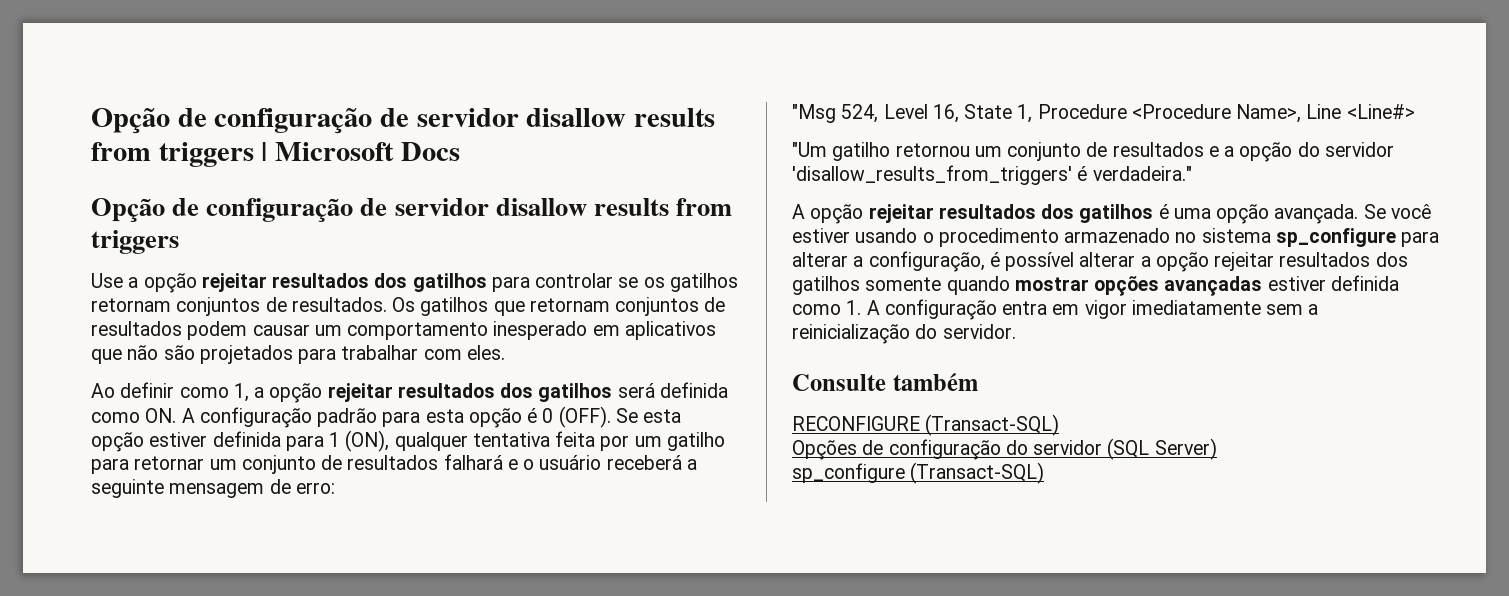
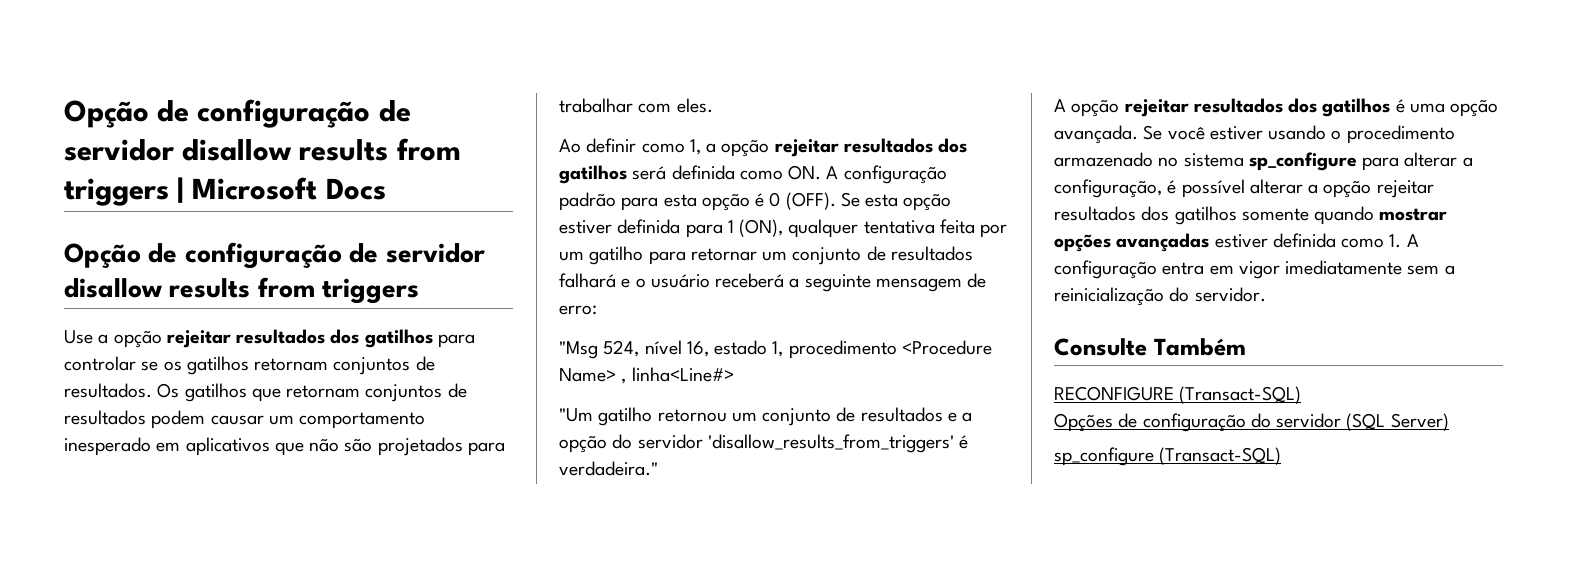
[883,104,1415,123] Level 16, State 1, Procedure <Procedure Name>, Line <Line#> -> [644,340,992,359] [559,367,734,384] nível 16, estado 1, procedimento <Procedure Name> , linha<Line#>
[892,373,978,391] também -> [1153,338,1246,356] Também

